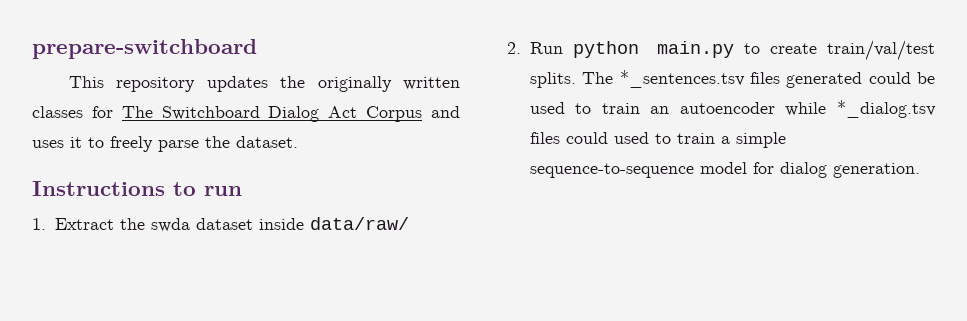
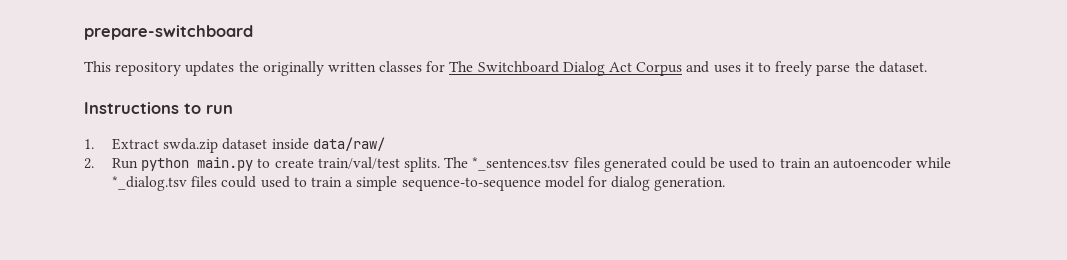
[119,218,190,232] the swda -> [163,138,219,153] swda.zip

